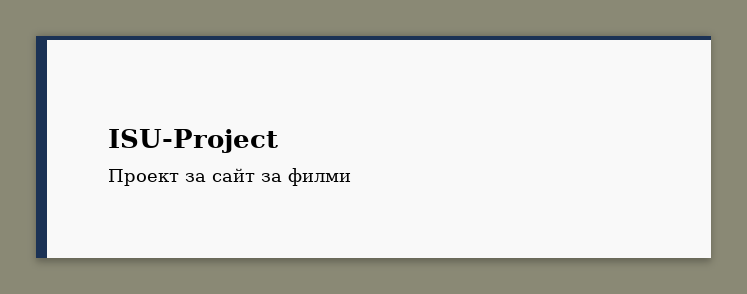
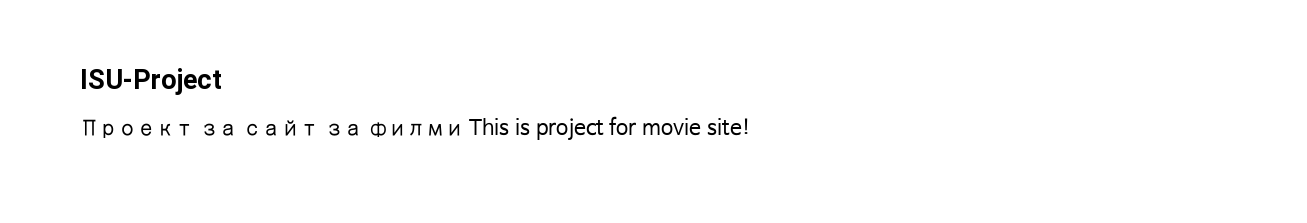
(351, 177) none -> [469,116,751,141] This is project for movie site!

